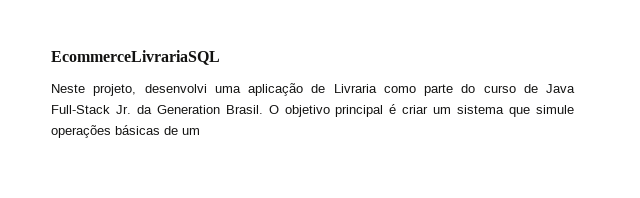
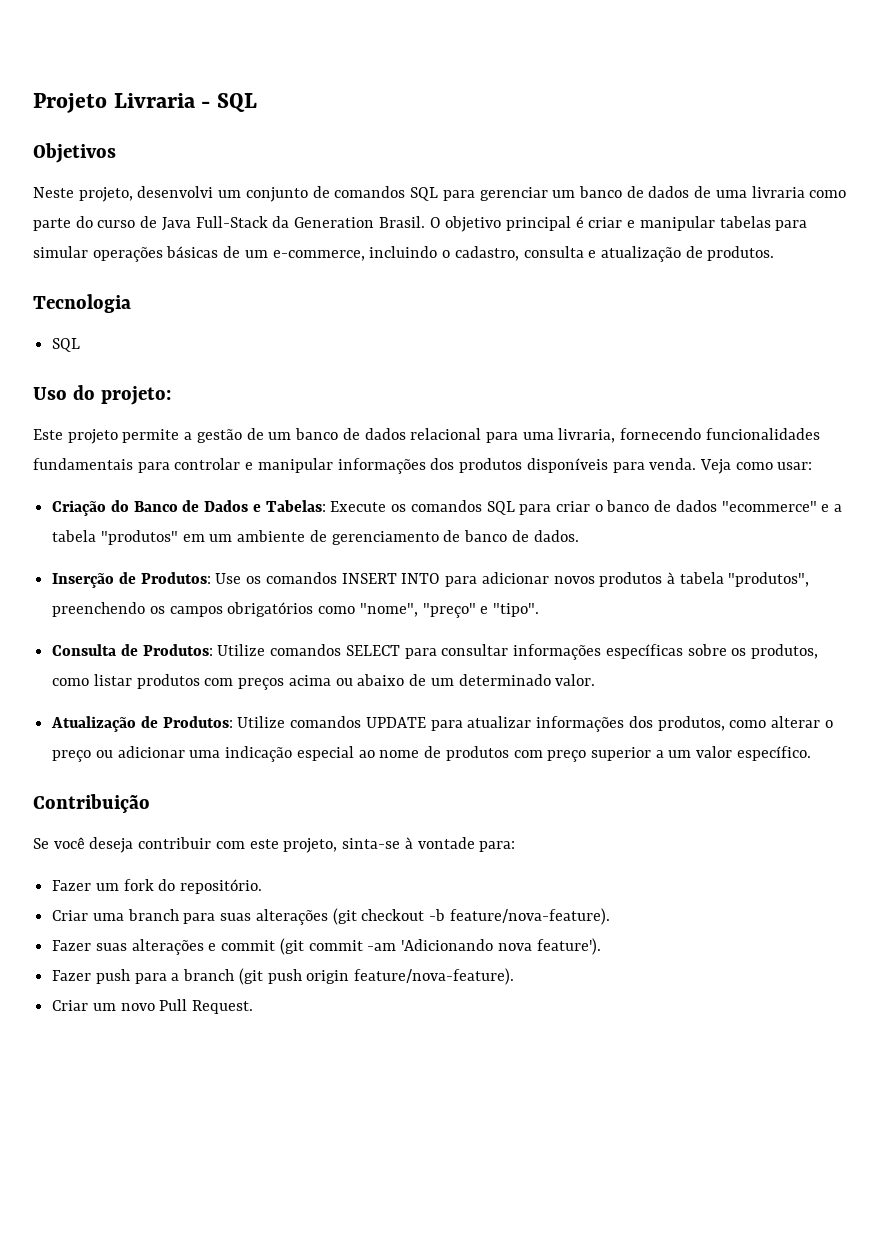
[51,50,220,65] [51,83,377,96] EcommerceLivrariaSQL // Neste projeto, desenvolvi uma aplicação de Livraria -> [33,93,257,113] [33,143,116,163] [33,186,805,202] Projeto Livraria - SQL // Objetivos // Neste projeto, desenvolvi um conjunto de comandos SQL para gerenciar um banco de dados de uma livraria
[115,105,131,114] Jr. -> (268, 222) none
[433,105,574,117] [51,125,200,138] um sistema que simule operações básicas de um -> [627,216,808,231] [33,246,775,262] [33,294,131,313] [52,338,81,352] [33,385,171,405] [33,428,820,444] [33,458,813,474] [52,500,843,516] [52,530,579,545] [52,572,810,588] [52,602,540,618] [52,644,818,660] [52,674,596,690] [51,716,833,732] [52,746,811,762] [33,794,150,813] [33,837,516,853] [52,879,263,894] [52,908,610,925] [52,938,601,955] [52,968,515,985] [52,999,254,1014] e manipular tabelas para simular operações básicas de um e-commerce, incluindo o cadastro, consulta e atualização de produtos. // Tecnologia // SQL // Uso do projeto: // Este projeto permite a gestão de um banco de dados relacional para uma livraria, fornecendo funcionalidades fundamentais para controlar e manipular informações dos produtos disponíveis para venda. Veja como usar: // Criação do Banco de Dados e Tabelas: Execute os comandos SQL para criar o banco de dados "ecommerce" e a tabela "produtos" em um ambiente de gerenciamento de banco de dados. // Inserção de Produtos: Use os comandos INSERT INTO para adicionar novos produtos à tabela "produtos", preenchendo os campos obrigatórios como "nome", "preço" e "tipo". // Consulta de Produtos: Utilize comandos SELECT para consultar informações específicas sobre os produtos, como listar produtos com preços acima ou abaixo de um determinado valor. // Atualização de Produtos: Utilize comandos UPDATE para atualizar informações dos produtos, como alterar o preço ou adicionar uma indicação especial ao nome de produtos com preço superior a um valor específico. // Contribuição // Se você deseja contribuir com este projeto, sinta-se à vontade para: // Fazer um fork do repositório. // Criar uma branch para suas alterações (git checkout -b feature/nova-feature). // Fazer suas alterações e commit (git commit -am 'Adicionando nova feature'). // Fazer push para a branch (git push origin feature/nova-feature). // Criar um novo Pull Request.

